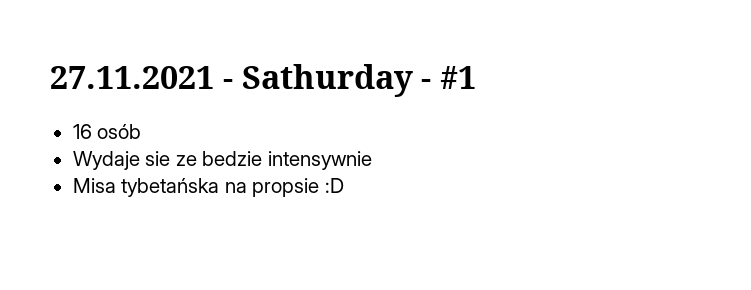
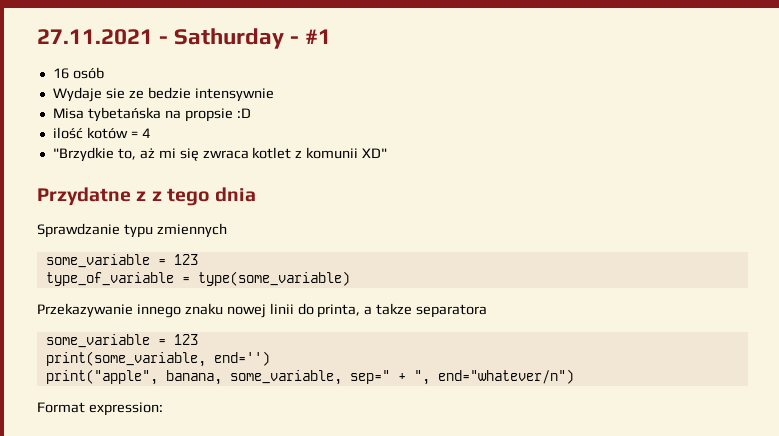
(344, 185) none -> [52,127,150,139] [52,147,388,162] [37,187,257,206] [37,223,227,238] [45,254,198,268] [45,271,350,286] [37,303,488,318] [45,334,198,348] [45,351,270,367] [45,369,574,385] [37,402,163,416] // ilość kotów = 4 // "Brzydkie to, aż mi się zwraca kotlet z komunii XD" // Przydatne z z tego dnia // Sprawdzanie typu zmiennych // some_variable = 123 // type_of_variable = type(some_variable) // Przekazywanie innego znaku nowej linii do printa, a takze separatora // some_variable = 123 // print(some_variable, end='') // print("apple", banana, some_variable, sep=" + ", end="whatever/n") // Format expression:

